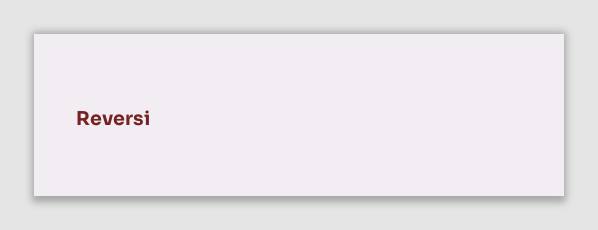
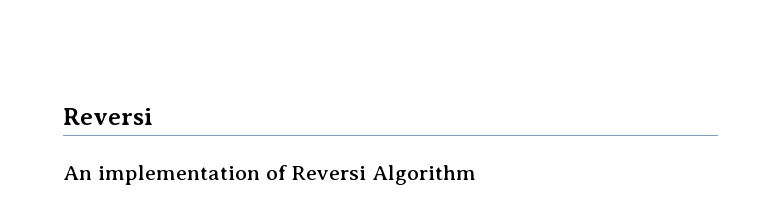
[76,110,150,126] Reversi -> [63,108,153,125] [63,165,477,185] Reversi // An implementation of Reversi Algorithm

